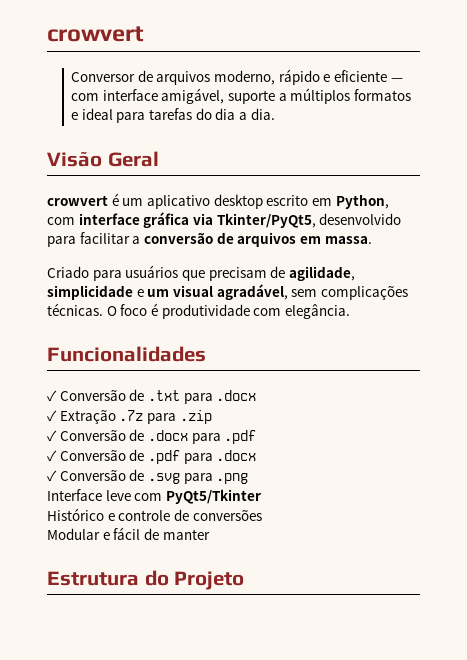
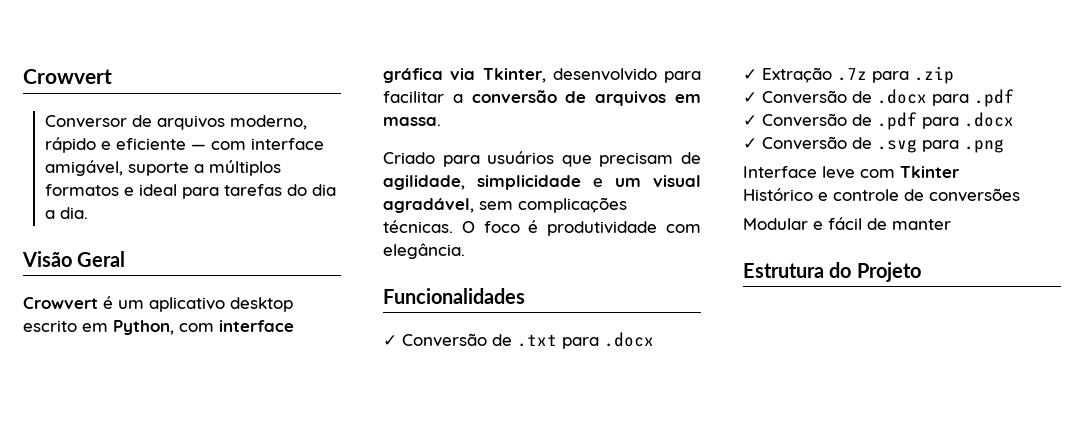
[47,26,144,42] crowvert -> [23,69,112,84] Crowvert
[47,195,108,206] crowvert -> [23,297,98,309] Crowvert
[216,213,316,228] Tkinter/PyQt5, -> [482,68,546,83] Tkinter,
[165,489,261,504] PyQt5/Tkinter -> [900,166,960,178] Tkinter

